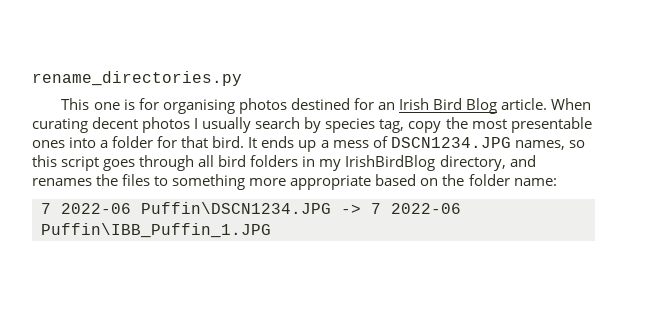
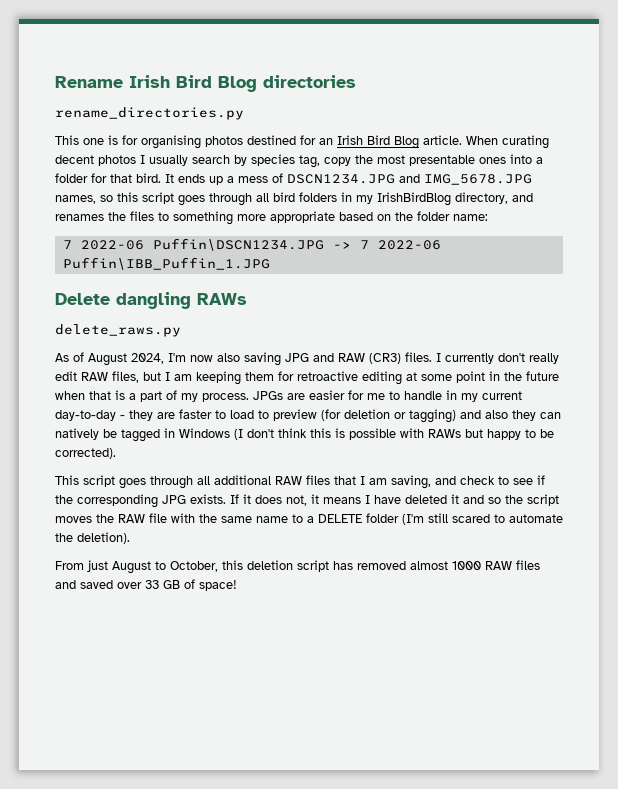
(32, 78) none -> [55,75,356,92] Rename Irish Bird Blog directories //
(511, 142) none -> [399,174,532,185] and IMG_5678.JPG
(271, 230) none -> [55,292,247,309] [55,324,181,337] [55,352,559,366] [55,371,559,385] [55,390,522,402] [55,409,561,423] [55,428,554,442] [55,448,116,459] [55,475,545,489] [55,494,559,508] [55,513,563,525] [55,532,130,544] [55,560,540,574] [55,579,237,591] // Delete dangling RAWs // delete_raws.py // As of August 2024, I'm now also saving JPG and RAW (CR3) files. I currently don't really edit RAW files, but I am keeping them for retroactive editing at some point in the future when that is a part of my process. JPGs are easier for me to handle in my current day-to-day - they are faster to load to preview (for deletion or tagging) and also they can natively be tagged in Windows (I don't think this is possible with RAWs but happy to be corrected). // This script goes through all additional RAW files that I am saving, and check to see if the corresponding JPG exists. If it does not, it means I have deleted it and so the script moves the RAW file with the same name to a DELETE folder (I'm still scared to automate the deletion). // From just August to October, this deletion script has removed almost 1000 RAW files and saved over 33 GB of space!

